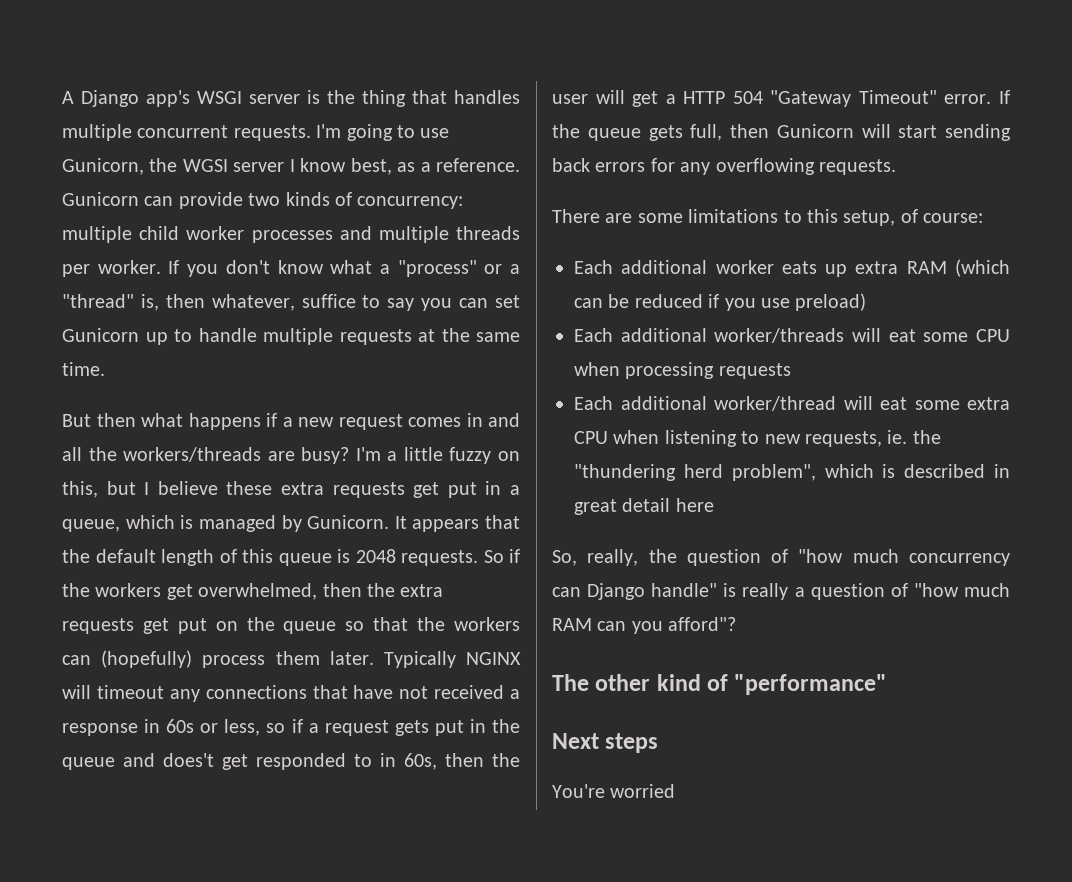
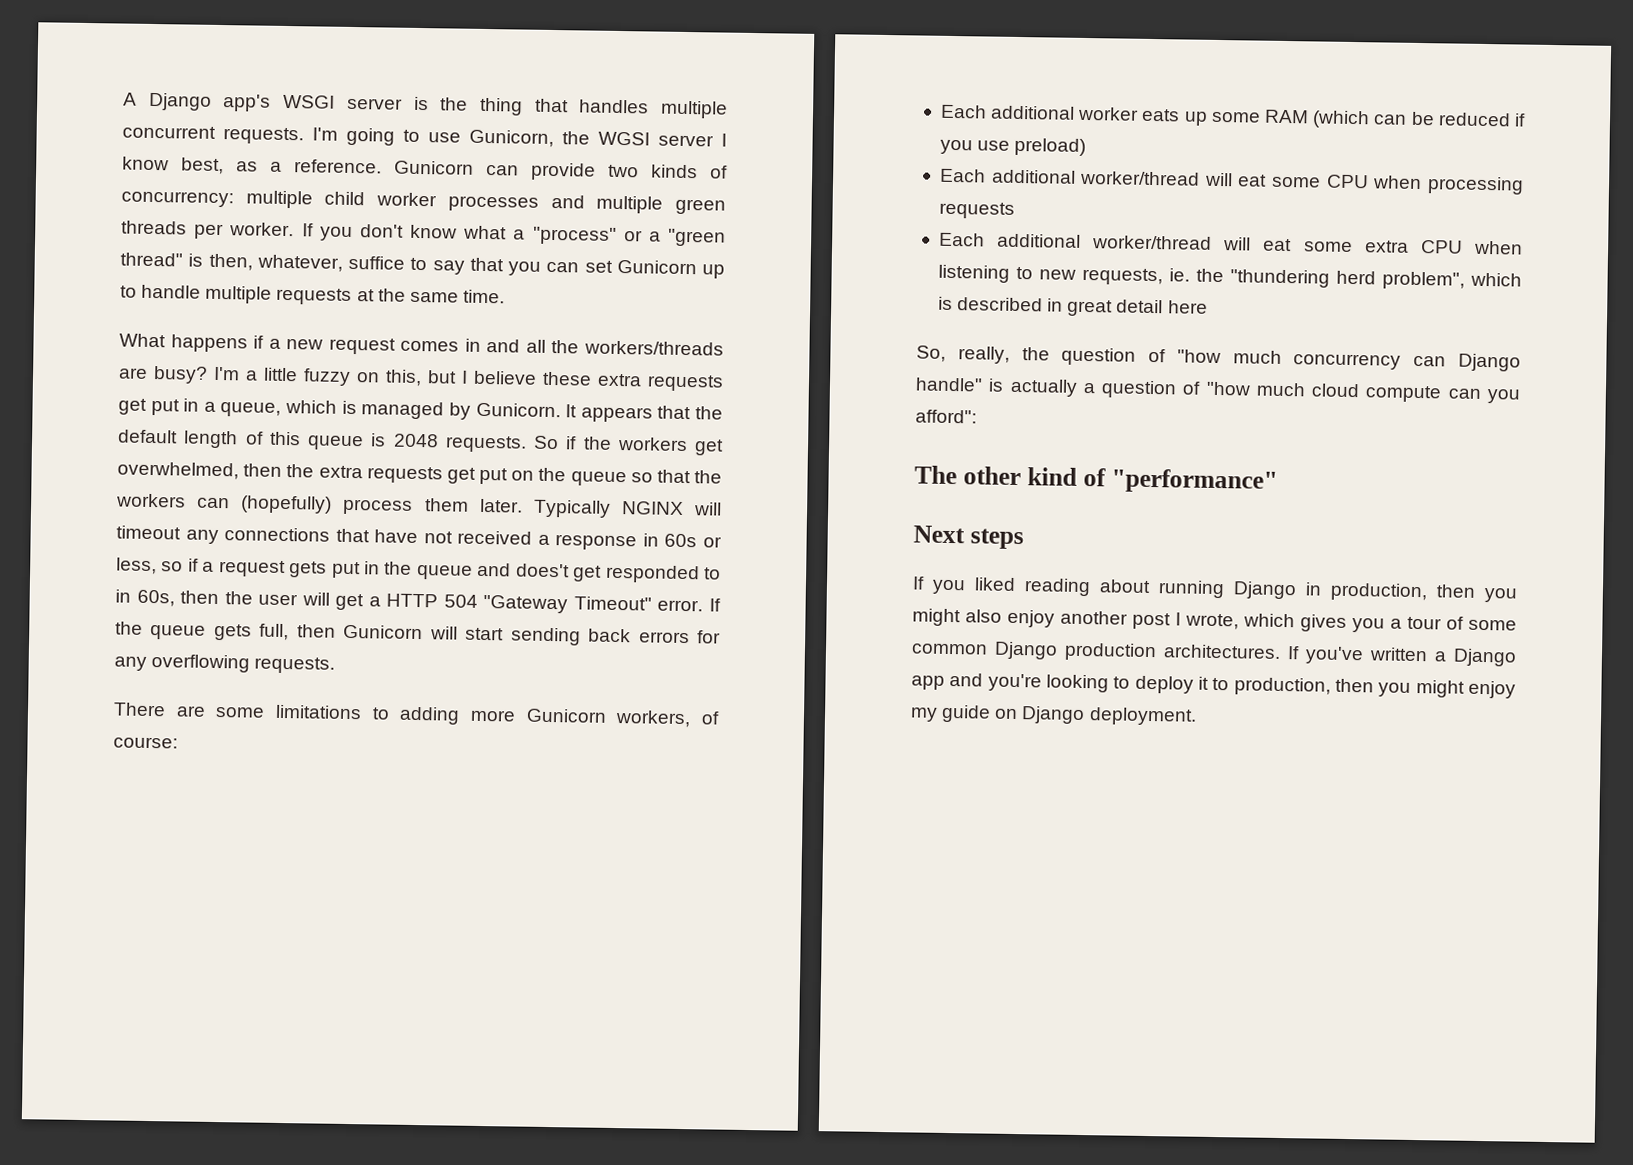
(449, 234) none -> [675,198,726,215] green
[62,294,205,311] "thread" is, then -> [668,228,726,247] [120,252,253,271] "green thread" is then,
(415, 304) none -> [469,257,504,272] that
[62,413,183,427] But then what -> [119,333,166,348] What
[807,209,896,226] this setup, -> [399,706,692,728] adding more Gunicorn workers,
[855,261,899,274] extra -> [1210,111,1261,123] some
[714,328,845,343] worker/threads -> [1080,170,1201,186] worker/thread
[742,583,789,600] really -> [1009,378,1078,397] actually
[552,618,592,631] RAM -> [1311,383,1443,403] cloud compute
[668,617,737,631] afford"? -> [915,409,977,424] afford":
[552,784,676,798] You're worried -> [912,576,1517,603] [912,608,1517,633] [911,641,1517,667] [911,673,1516,699] [910,704,1197,726] If you liked reading about running Django in production, then you might also enjoy another post I wrote, which gives you a tour of some common Django production architectures. If you've written a Django app and you're looking to deploy it to production, then you might enjoy my guide on Django deployment.

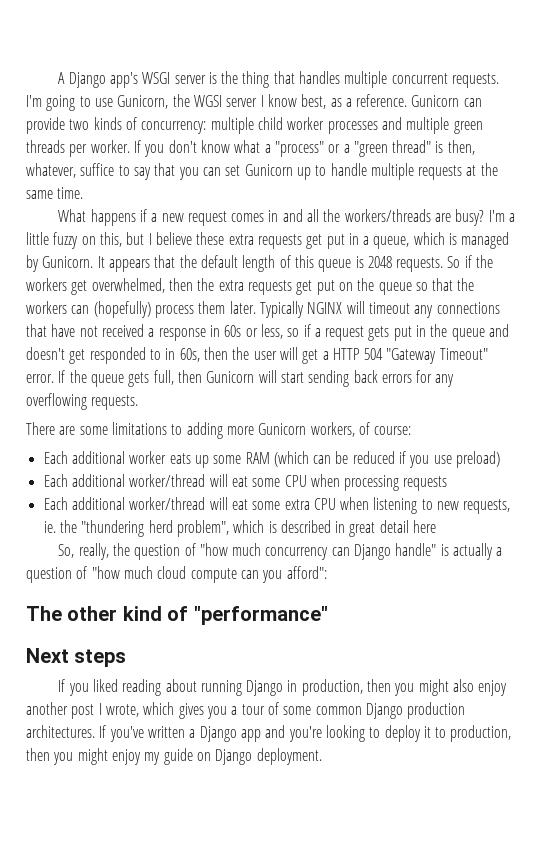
[515,563,570,578] does't -> [26,347,65,360] doesn't

